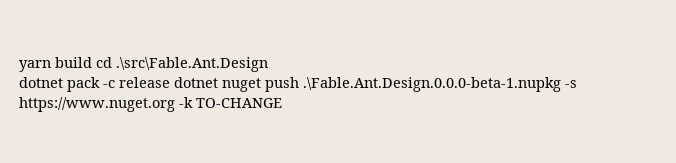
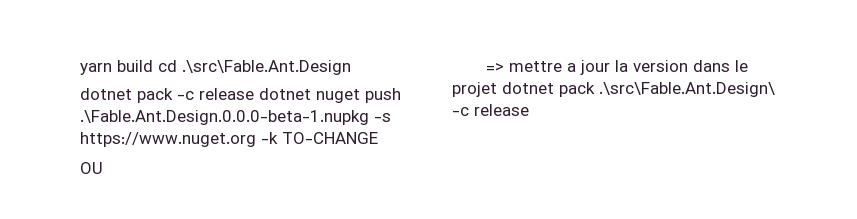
(282, 103) none -> [80,162,103,174] [486,60,749,75] [452,82,775,97] [452,104,529,116] // OU // => mettre a jour la version dans le projet dotnet pack .\src\Fable.Ant.Design\ -c release

